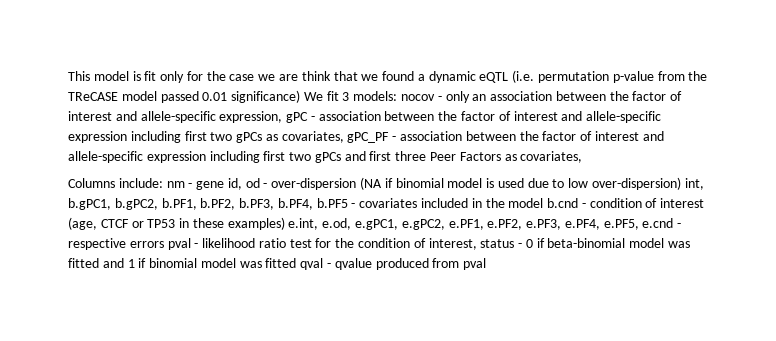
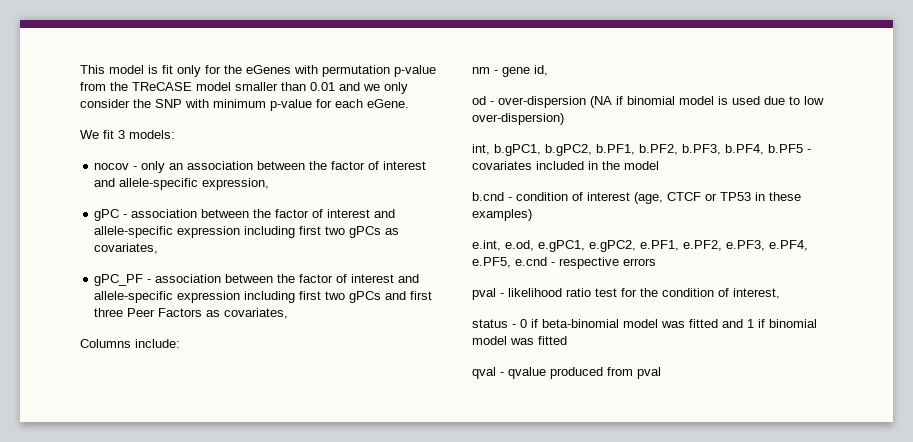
[229,70,535,83] case we are think that we found a dynamic eQTL (i.e. -> [246,65,318,74] eGenes with
[160,90,301,103] passed 0.01 significance) -> [235,82,408,94] [80,99,409,111] smaller than 0.01 and we only consider the SNP with minimum p-value for each eGene. //
(398, 96) none -> (175, 134) //
(283, 117) none -> (270, 184) //
(344, 137) none -> (159, 248) //
(163, 183) none -> (180, 343) //
(242, 184) none -> (548, 70) //
(682, 183) none -> (564, 119) //
(544, 203) none -> (659, 165) //
(285, 223) none -> (532, 215) //
(164, 244) none -> (656, 262) //
(477, 244) none -> (780, 293) //
(297, 263) none -> (567, 340) //

